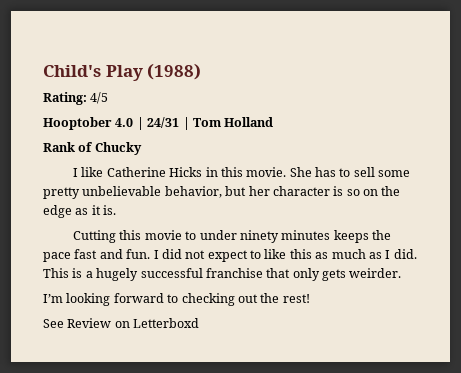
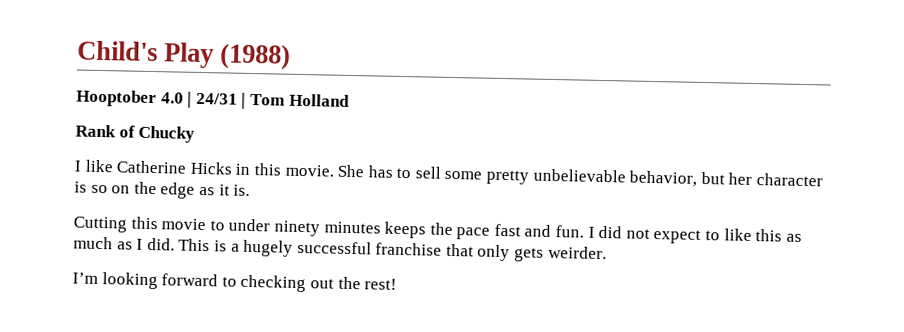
[43,92,109,105] // Rating: 4/5 -> (292, 56) none
[43,318,200,328] // See Review on Letterboxd -> (398, 284) none

